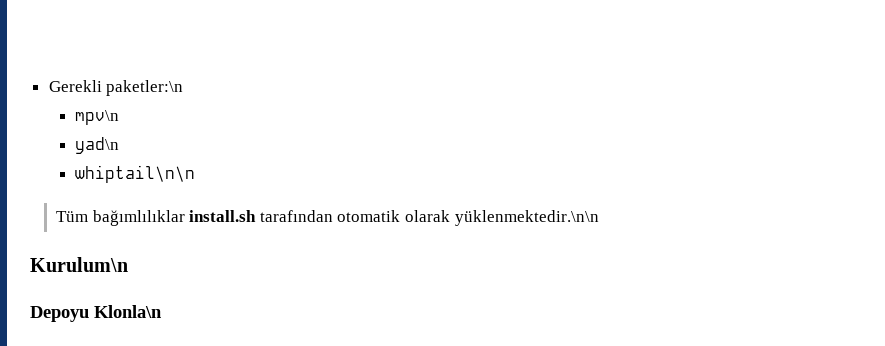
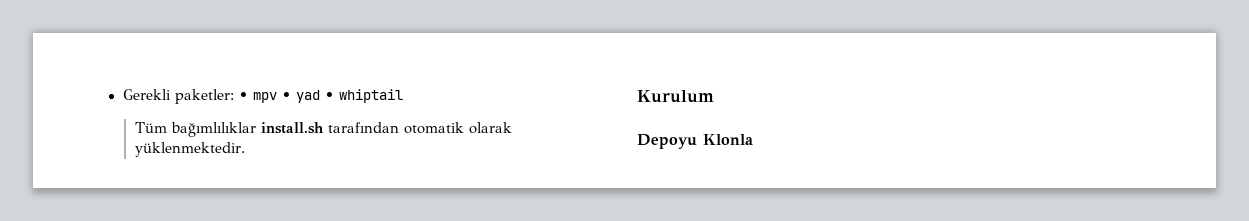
[106,80,184,96] [74,110,119,125] [74,137,119,154] [74,165,195,183] paketler:\n // mpv\n // yad\n // whiptail\n\n -> [174,89,403,104] paketler: • mpv • yad • whiptail
[454,210,599,226] [30,257,128,272] yüklenmektedir.\n\n // Kurulum\n -> [134,142,245,157] [637,90,714,103] yüklenmektedir. // Kurulum
[94,305,162,318] Klonla\n -> [703,134,753,145] Klonla

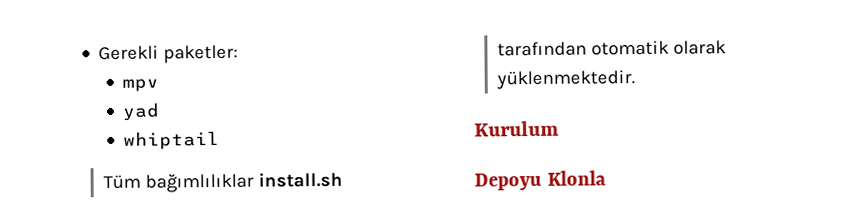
[238,92,248,100] • -> (239, 54) //
[281,92,291,100] • -> (160, 85) //
[324,92,334,100] • -> (161, 111) //

